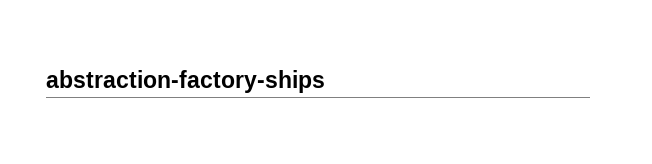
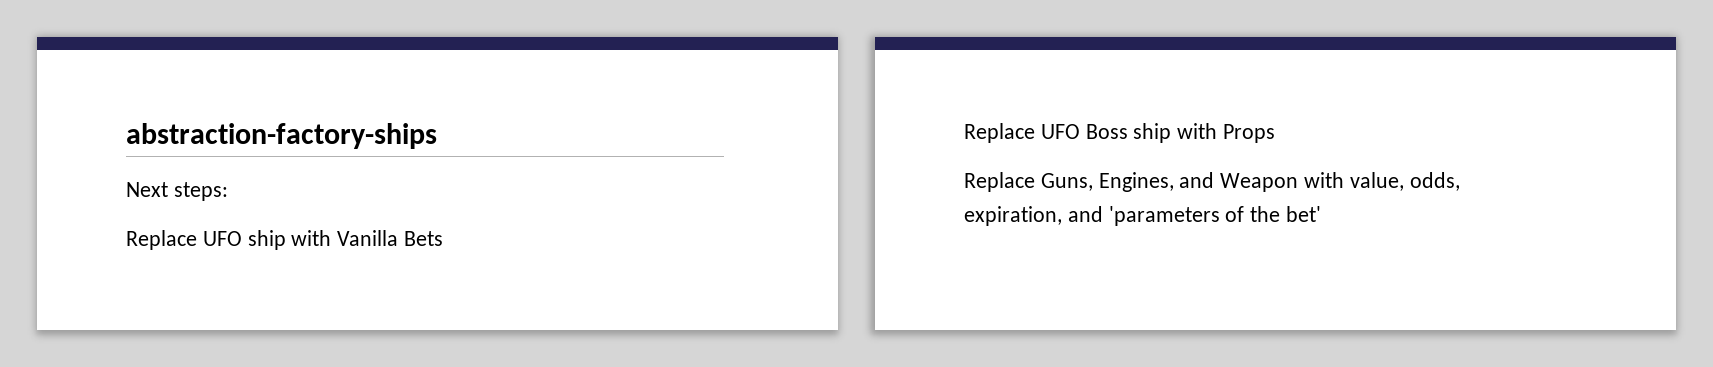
(325, 81) none -> [126,182,228,201] [126,230,444,250] [964,123,1276,143] [964,172,1460,192] [964,206,1322,226] // Next steps: // Replace UFO ship with Vanilla Bets // Replace UFO Boss ship with Props // Replace Guns, Engines, and Weapon with value, odds, expiration, and 'parameters of the bet'

